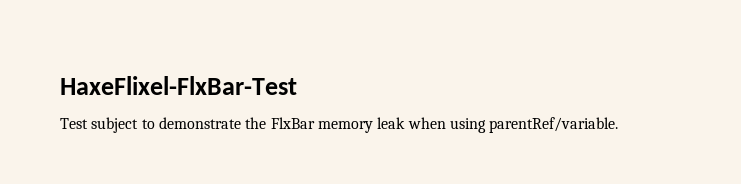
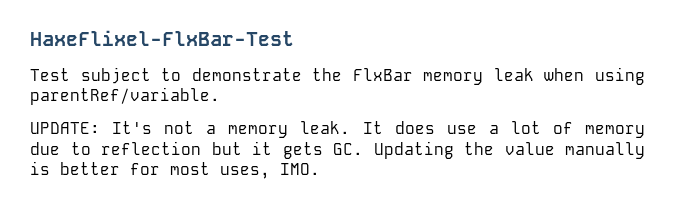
(619, 125) none -> [30,121,645,138] [30,141,645,159] [30,161,320,179] // UPDATE: It's not a memory leak. It does use a lot of memory due to reflection but it gets GC. Updating the value manually is better for most uses, IMO.

